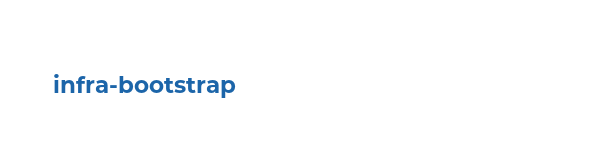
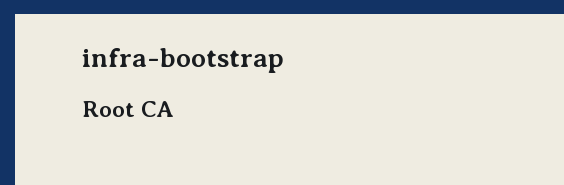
(236, 86) none -> [82,101,175,117] // Root CA

